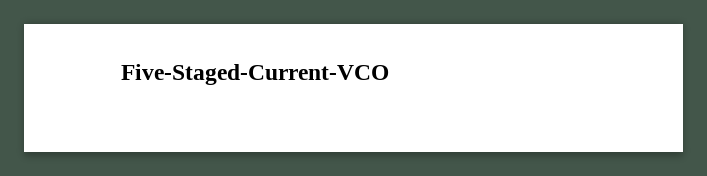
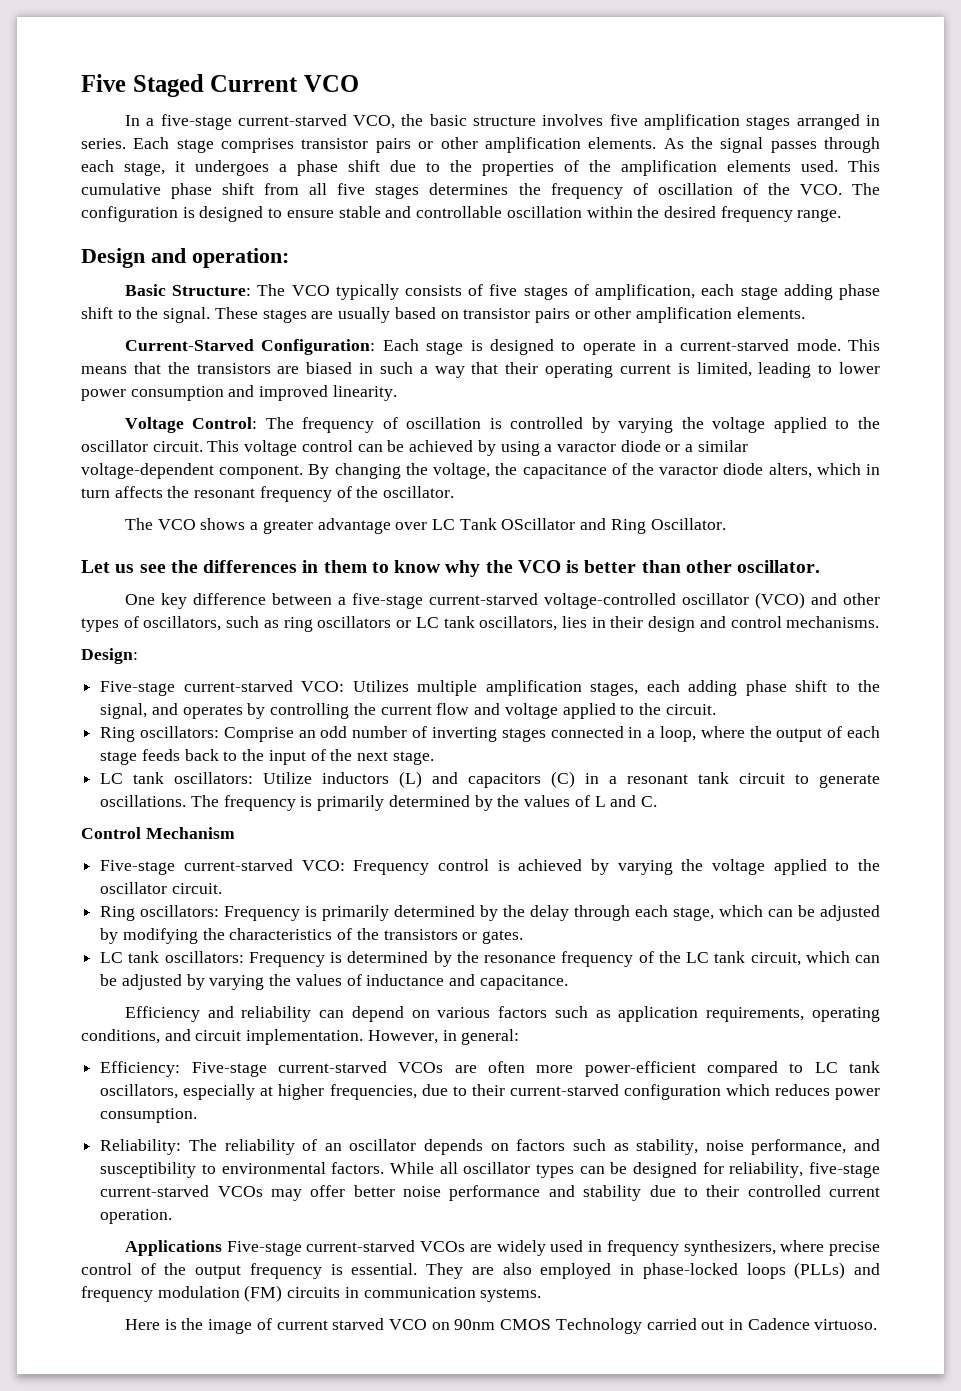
[121,64,389,85] Five-Staged-Current-VCO -> [81,74,359,97] [124,114,881,130] [81,137,880,153] [81,160,880,176] [81,183,881,199] [81,206,842,222] [81,248,289,268] [124,284,881,300] [81,307,805,323] [124,339,880,355] [81,362,881,378] [81,385,397,401] [124,417,880,433] [81,440,748,456] [81,463,880,479] [81,486,455,502] [124,518,726,534] [81,560,821,577] [124,592,880,609] [81,616,880,632] [81,648,138,664] [100,680,880,696] [100,703,716,719] [100,726,880,742] [100,749,434,765] [100,771,881,788] [100,795,657,811] [81,827,235,839] [100,859,880,875] [100,882,222,894] [100,905,881,921] [100,928,524,944] [100,951,880,967] [100,974,568,990] [124,1006,880,1022] [81,1029,520,1045] [100,1061,880,1077] [100,1084,880,1100] [100,1108,198,1123] [100,1139,880,1155] [100,1162,880,1178] [100,1185,881,1201] [100,1209,173,1224] [124,1240,881,1256] [81,1262,881,1279] [81,1285,542,1302] [124,1318,878,1334] Five Staged Current VCO // In a five-stage current-starved VCO, the basic structure involves five amplification stages arranged in series. Each stage comprises transistor pairs or other amplification elements. As the signal passes through each stage, it undergoes a phase shift due to the properties of the amplification elements used. This cumulative phase shift from all five stages determines the frequency of oscillation of the VCO. The configuration is designed to ensure stable and controllable oscillation within the desired frequency range. // Design and operation: // Basic Structure: The VCO typically consists of five stages of amplification, each stage adding phase shift to the signal. These stages are usually based on transistor pairs or other amplification elements. // Current-Starved Configuration: Each stage is designed to operate in a current-starved mode. This means that the transistors are biased in such a way that their operating current is limited, leading to lower power consumption and improved linearity. // Voltage Control: The frequency of oscillation is controlled by varying the voltage applied to the oscillator circuit. This voltage control can be achieved by using a varactor diode or a similar voltage-dependent component. By changing the voltage, the capacitance of the varactor diode alters, which in turn affects the resonant frequency of the oscillator. // The VCO shows a greater advantage over LC Tank OScillator and Ring Oscillator. // Let us see the differences in them to know why the VCO is better than other oscillator. // One key difference between a five-stage current-starved voltage-controlled oscillator (VCO) and other types of oscillators, such as ring oscillators or LC tank oscillators, lies in their design and control mechanisms. // Design: // Five-stage current-starved VCO: Utilizes multiple amplification stages, each adding phase shift to the signal, and operates by controlling the current flow and voltage applied to the circuit. // Ring oscillators: Comprise an odd number of inverting stages connected in a loop, where the output of each stage feeds back to the input of the next stage. // LC tank oscillators: Utilize inductors (L) and capacitors (C) in a resonant tank circuit to generate oscillations. The frequency is primarily determined by the values of L and C. // Control Mechanism // Five-stage current-starved VCO: Frequency control is achieved by varying the voltage applied to the oscillator circuit. // Ring oscillators: Frequency is primarily determined by the delay through each stage, which can be adjusted by modifying the characteristics of the transistors or gates. // LC tank oscillators: Frequency is determined by the resonance frequency of the LC tank circuit, which can be adjusted by varying the values of inductance and capacitance. // Efficiency and reliability can depend on various factors such as application requirements, operating conditions, and circuit implementation. However, in general: // Efficiency: Five-stage current-starved VCOs are often more power-efficient compared to LC tank oscillators, especially at higher frequencies, due to their current-starved configuration which reduces power consumption. // Reliability: The reliability of an oscillator depends on factors such as stability, noise performance, and susceptibility to environmental factors. While all oscillator types can be designed for reliability, five-stage current-starved VCOs may offer better noise performance and stability due to their controlled current operation. // Applications Five-stage current-starved VCOs are widely used in frequency synthesizers, where precise control of the output frequency is essential. They are also employed in phase-locked loops (PLLs) and frequency modulation (FM) circuits in communication systems. // Here is the image of current starved VCO on 90nm CMOS Technology carried out in Cadence virtuoso.

